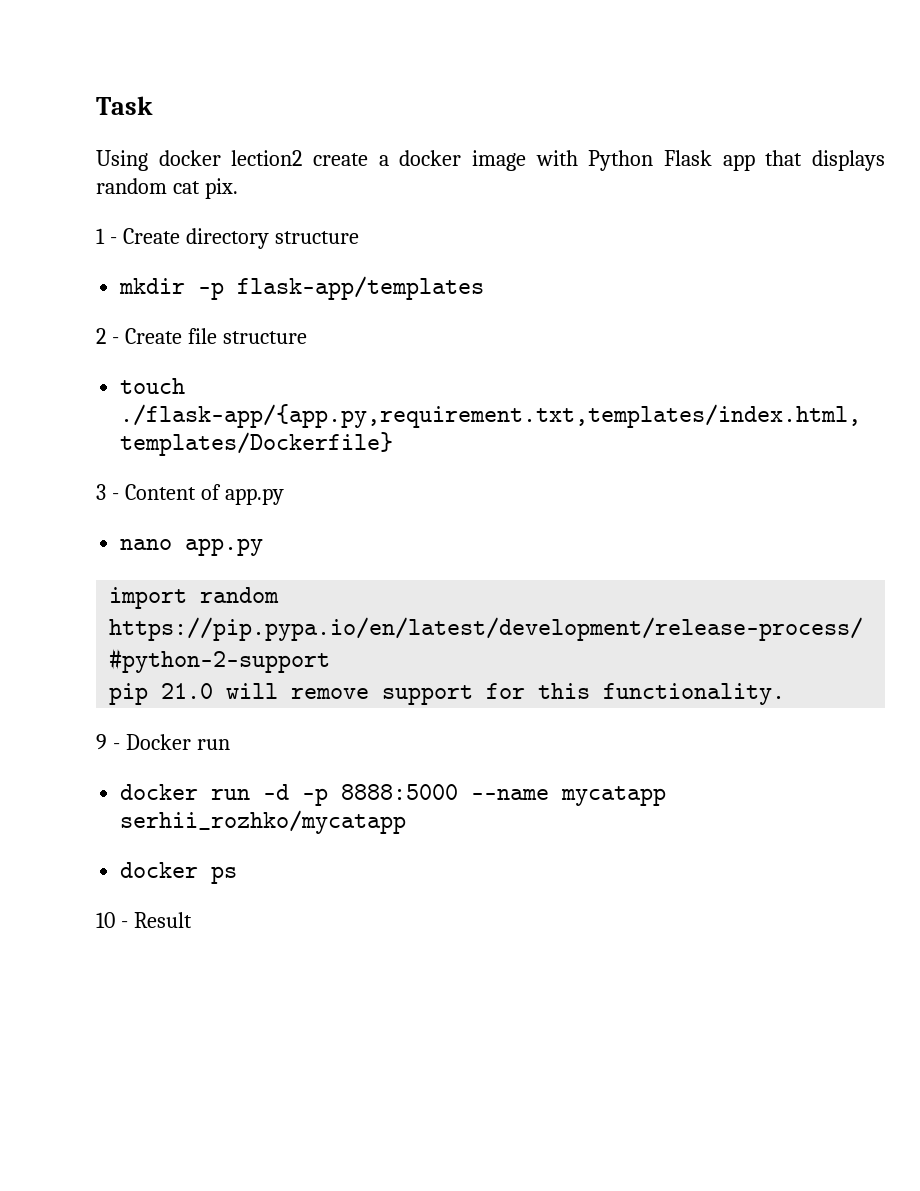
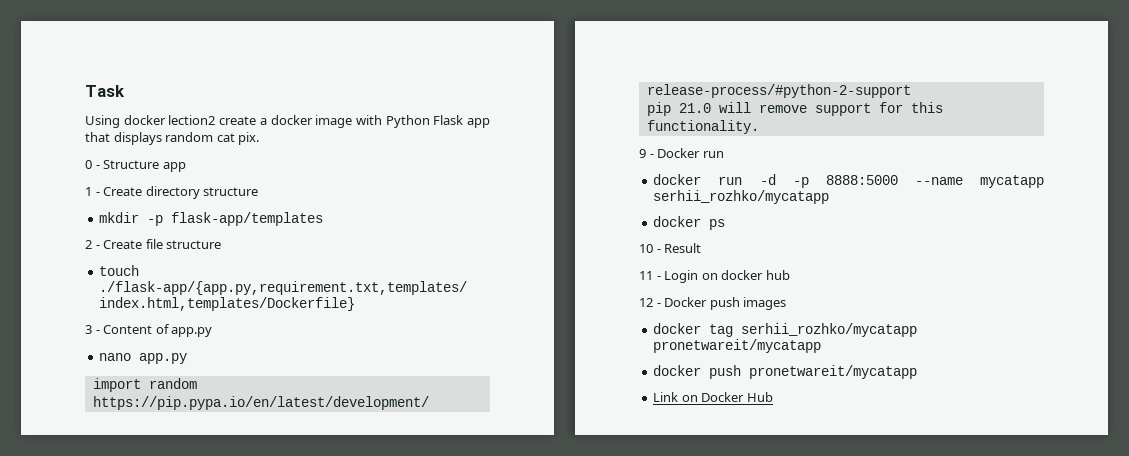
(238, 188) none -> [85,160,186,172] // 0 - Structure app
(192, 920) none -> [639,270,790,283] [639,297,787,310] [653,323,918,337] [653,339,822,353] [653,365,918,379] [653,392,773,402] // 11 - Login on docker hub // 12 - Docker push images // docker tag serhii_rozhko/mycatapp pronetwareit/mycatapp // docker push pronetwareit/mycatapp // Link on Docker Hub

